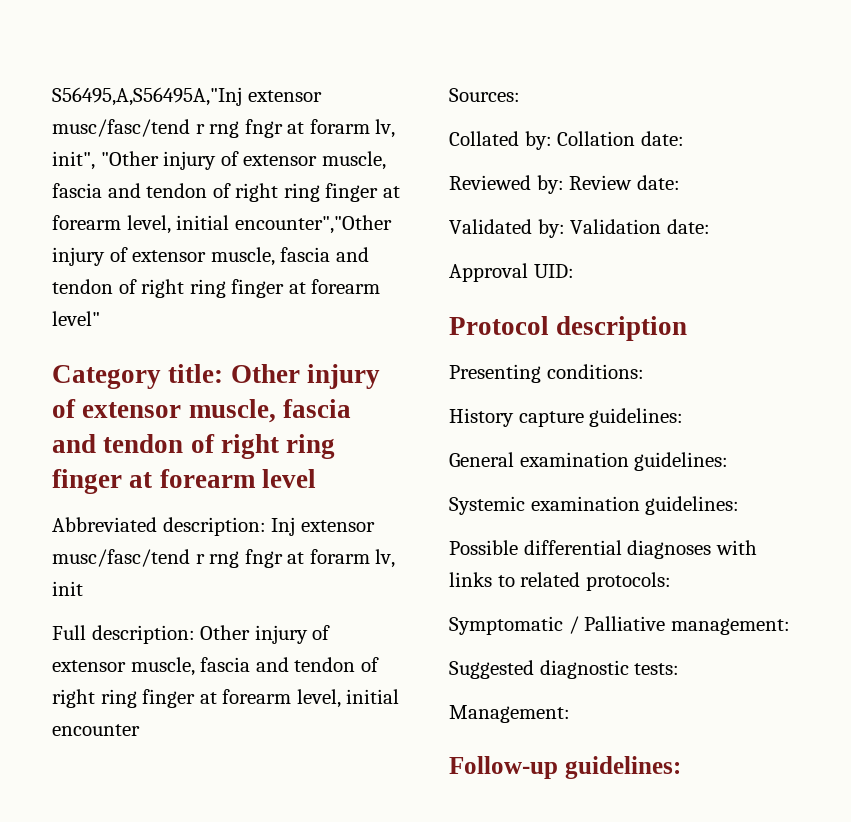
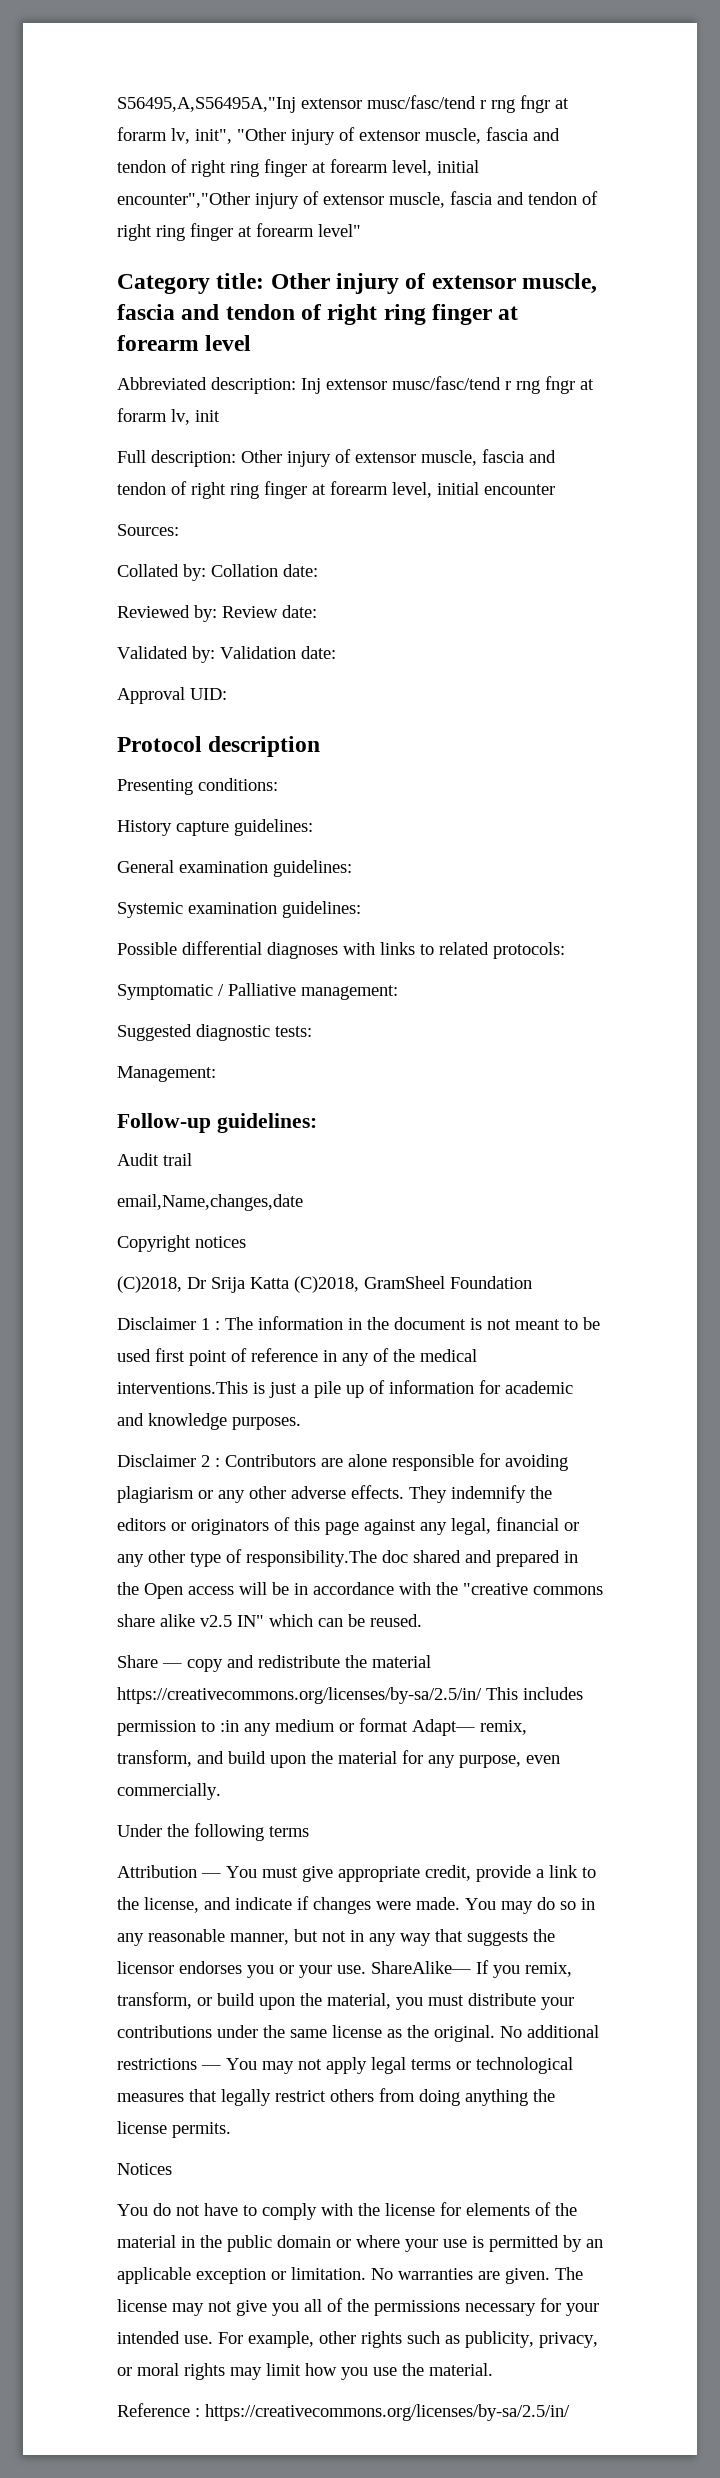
(681, 767) none -> [117,1153,192,1166] [117,1194,303,1211] [117,1235,246,1252] [117,1276,532,1293] [117,1316,600,1330] [117,1348,477,1366] [117,1380,573,1398] [117,1413,301,1430] [117,1453,568,1471] [117,1485,552,1503] [117,1517,579,1535] [117,1549,578,1567] [117,1582,603,1599] [117,1614,422,1627] [117,1655,431,1672] [117,1687,583,1704] [117,1718,527,1736] [117,1750,560,1768] [117,1783,221,1800] [117,1823,309,1841] [117,1865,596,1882] [117,1896,595,1914] [117,1929,555,1946] [117,1960,572,1978] [117,1992,574,2010] [117,2025,599,2042] [117,2057,573,2074] [117,2088,555,2106] [117,2121,231,2138] [117,2163,172,2175] [117,2202,577,2220] [117,2235,603,2252] [117,2267,583,2284] [117,2298,599,2316] [117,2331,598,2348] [117,2363,493,2380] [117,2403,570,2421] // Audit trail // email,Name,changes,date // Copyright notices // (C)2018, Dr Srija Katta (C)2018, GramSheel Foundation // Disclaimer 1 : The information in the document is not meant to be used first point of reference in any of the medical interventions.This is just a pile up of information for academic and knowledge purposes. // Disclaimer 2 : Contributors are alone responsible for avoiding plagiarism or any other adverse effects. They indemnify the editors or originators of this page against any legal, financial or any other type of responsibility.The doc shared and prepared in the Open access will be in accordance with the "creative commons share alike v2.5 IN" which can be reused. // Share — copy and redistribute the material https://creativecommons.org/licenses/by-sa/2.5/in/ This includes permission to :in any medium or format Adapt— remix, transform, and build upon the material for any purpose, even commercially. // Under the following terms // Attribution — You must give appropriate credit, provide a link to the license, and indicate if changes were made. You may do so in any reasonable manner, but not in any way that suggests the licensor endorses you or your use. ShareAlike— If you remix, transform, or build upon the material, you must distribute your contributions under the same license as the original. No additional restrictions — You may not apply legal terms or technological measures that legally restrict others from doing anything the license permits. // Notices // You do not have to comply with the license for elements of the material in the public domain or where your use is permitted by an applicable exception or limitation. No warranties are given. The license may not give you all of the permissions necessary for your intended use. For example, other rights such as publicity, privacy, or moral rights may limit how you use the material. // Reference : https://creativecommons.org/licenses/by-sa/2.5/in/

